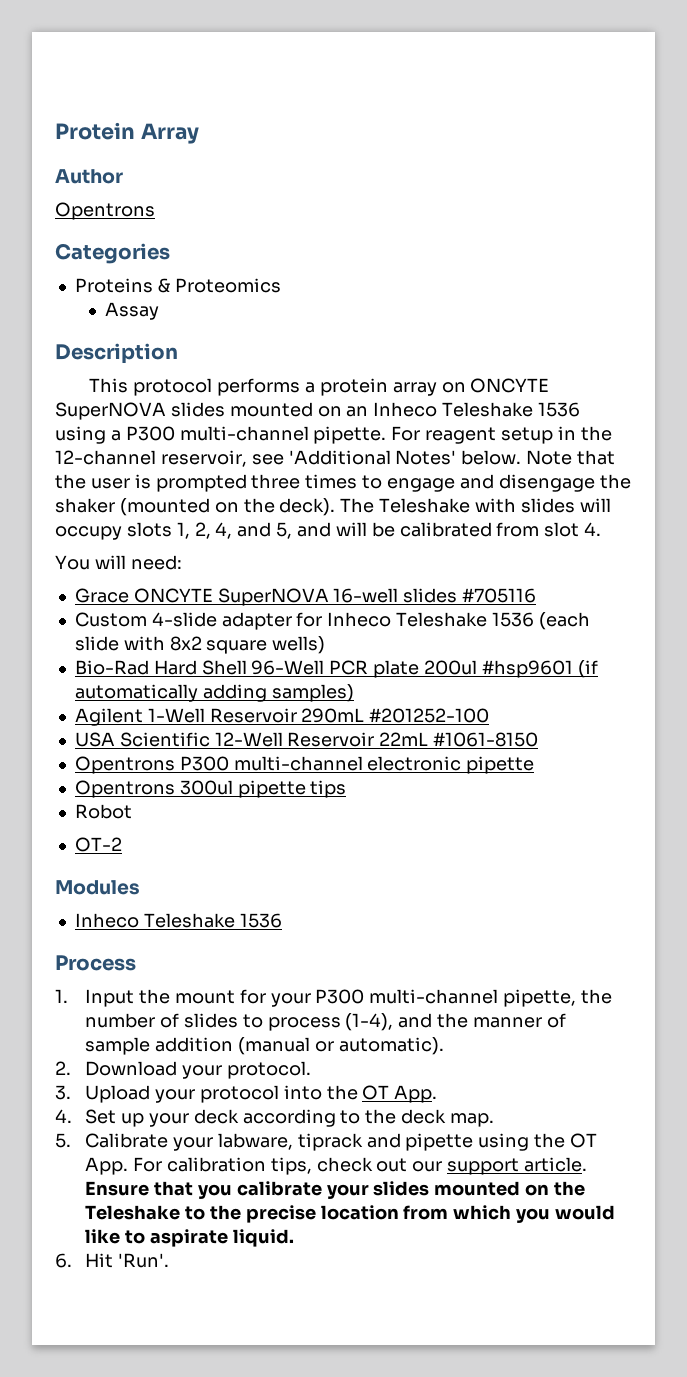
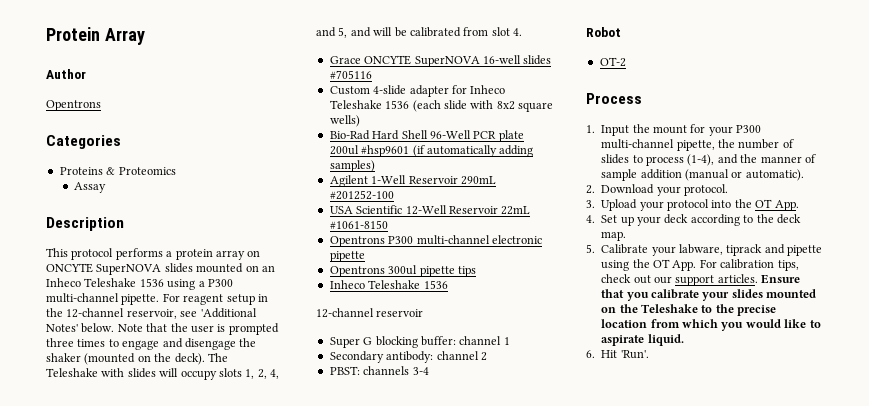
[55,555,182,570] // You will need: -> (522, 32) none
[74,804,132,819] [74,837,122,852] [55,880,140,895] [74,913,282,928] Robot // OT-2 // Modules // Inheco Teleshake 1536 -> [329,280,448,289] [316,308,424,318] [329,336,510,348] [329,351,487,363] [329,366,429,375] [586,27,621,37] [599,57,626,67] Inheco Teleshake 1536 // 12-channel reservoir // Super G blocking buffer: channel 1 // Secondary antibody: channel 2 // PBST: channels 3-4 // Robot // OT-2
[523,1157,587,1172] article. -> [717,274,758,283] articles.

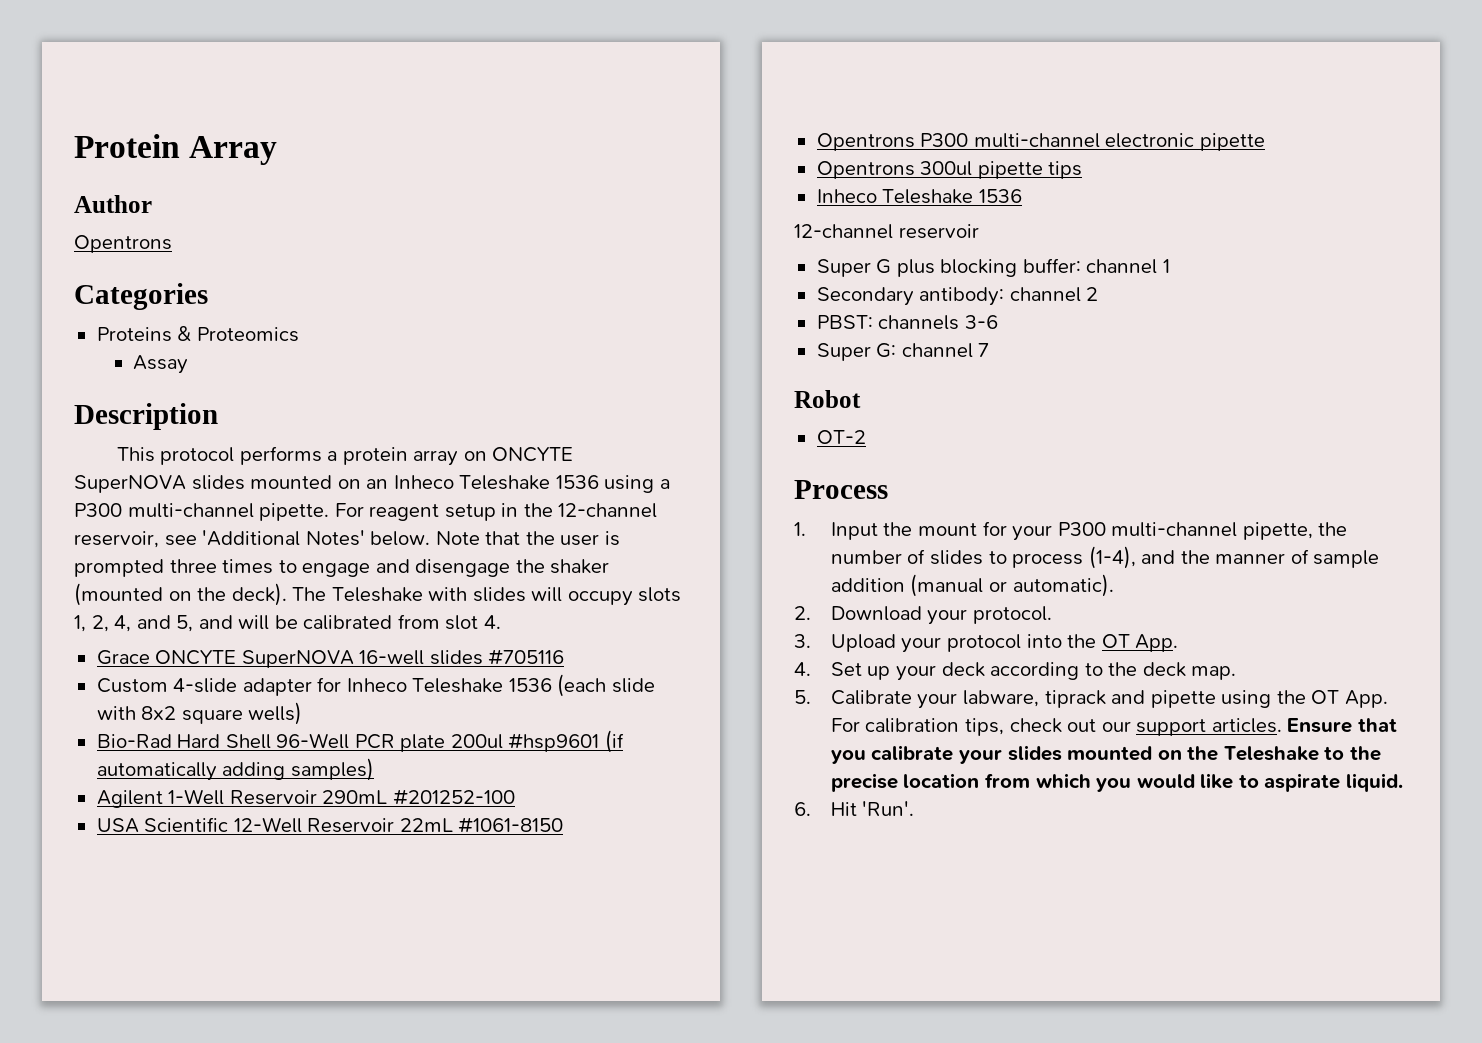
(373, 341) none -> [896,259,935,277] plus
[412,367,429,375] 3-4 -> [964,315,998,329] [816,343,990,361] 3-6 // Super G: channel 7

